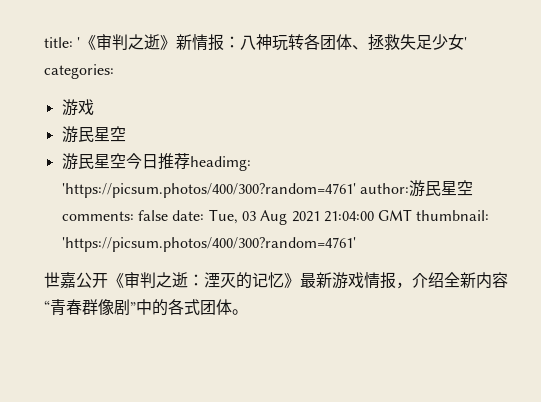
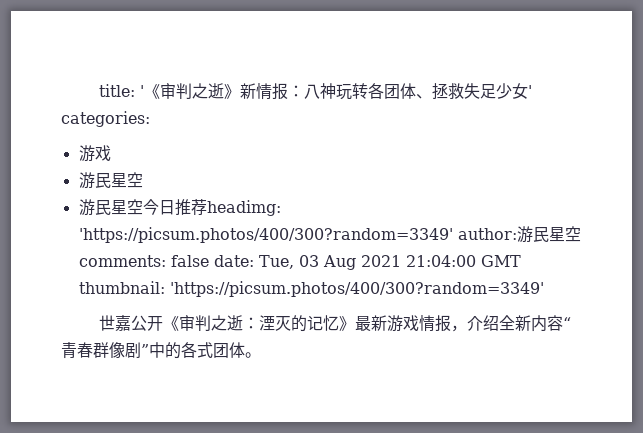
[61,183,356,198] 'https://picsum.photos/400/300?random=4761' -> [78,227,453,243] 'https://picsum.photos/400/300?random=3349'
[61,237,356,252] 'https://picsum.photos/400/300?random=4761' -> [169,281,544,297] 'https://picsum.photos/400/300?random=3349'

